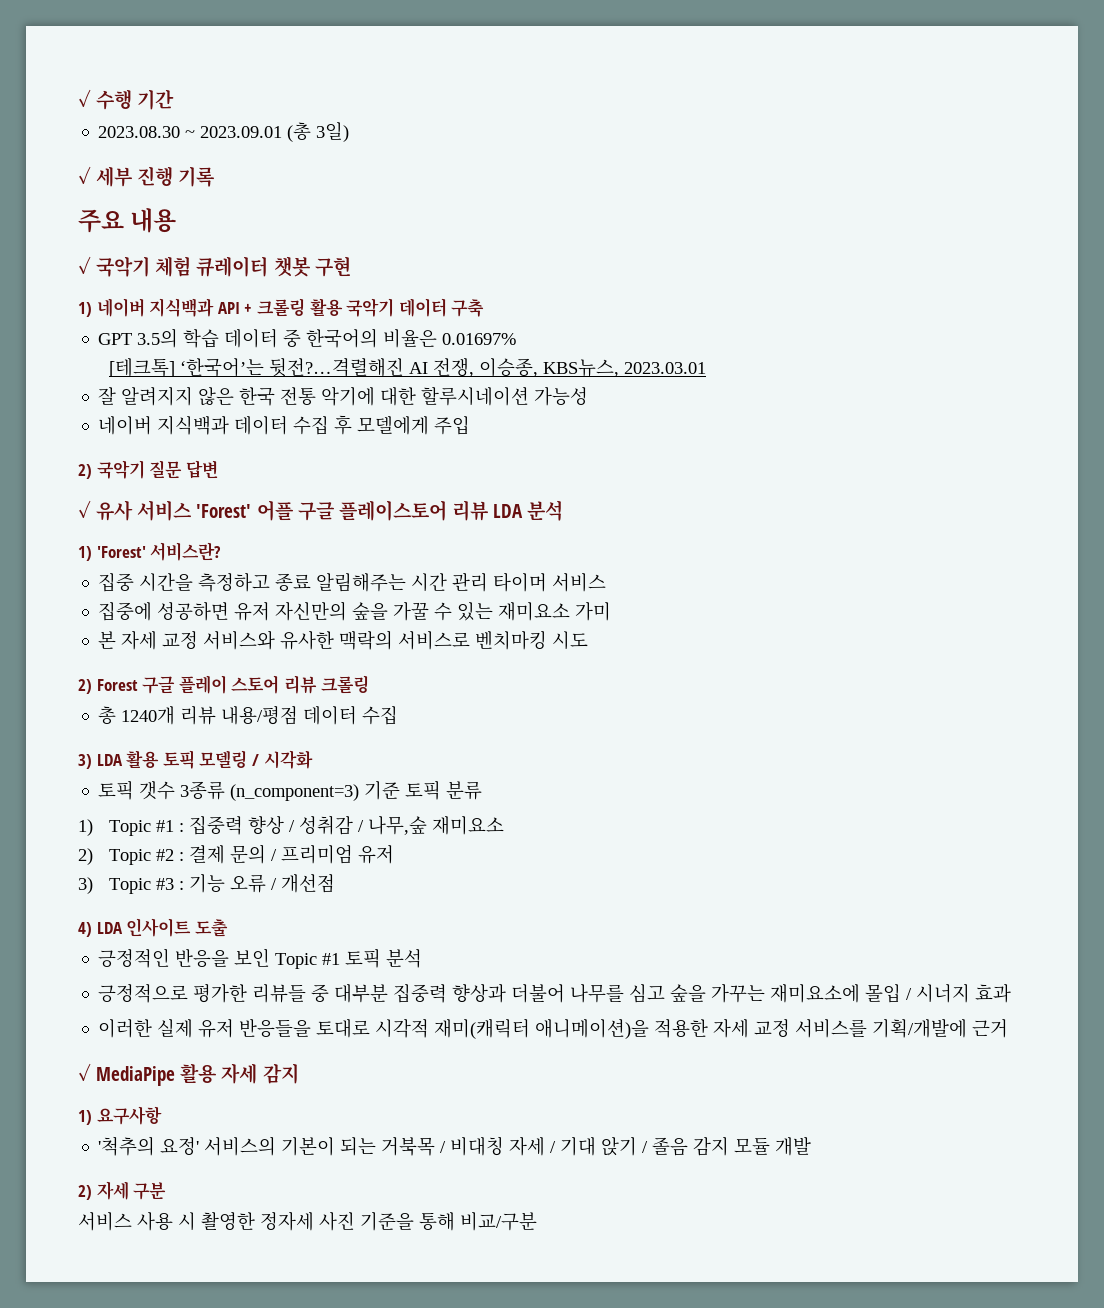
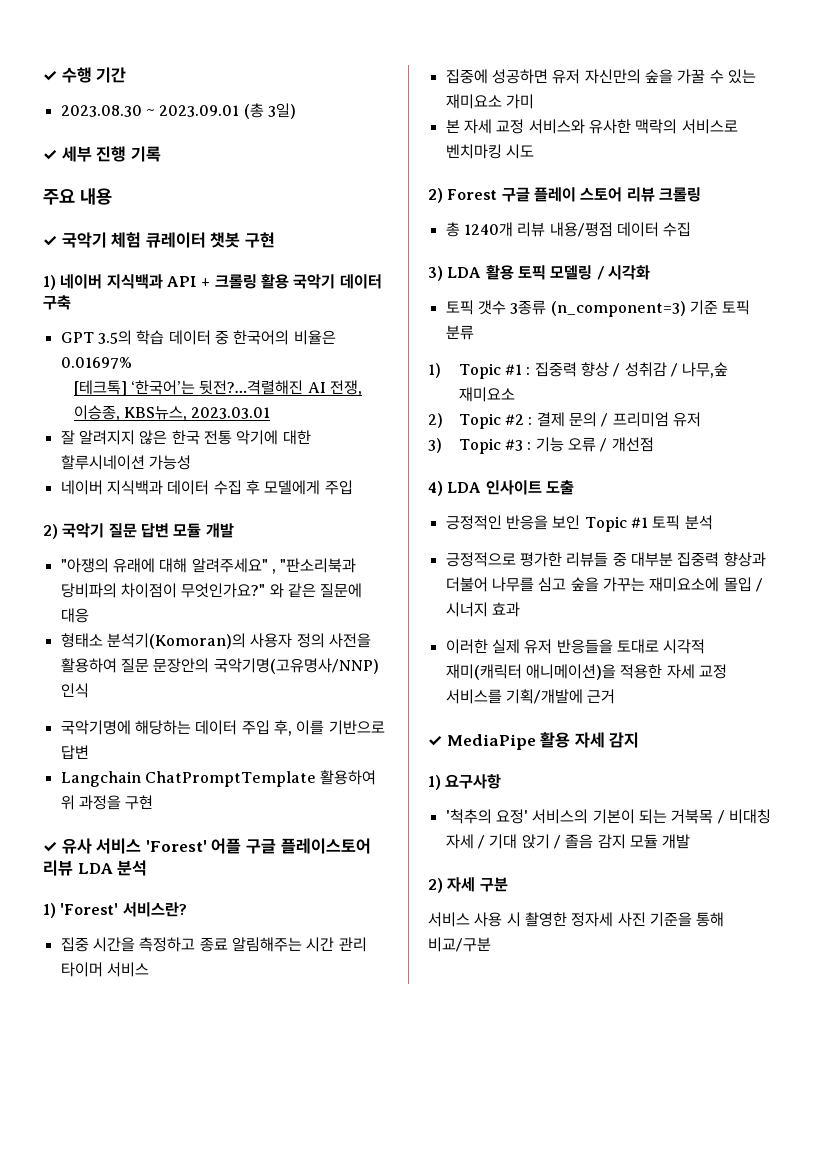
(218, 469) none -> [173,523,234,538] [60,558,357,574] [60,583,363,598] [60,608,89,623] [60,633,371,649] [60,658,379,674] [60,683,89,698] [60,720,385,736] [60,745,89,760] [60,770,377,787] [60,795,154,810] 모듈 개발 // "아쟁의 유래에 대해 알려주세요" , "판소리북과 당비파의 차이점이 무엇인가요?" 와 같은 질문에 대응 // 형태소 분석기(Komoran)의 사용자 정의 사전을 활용하여 질문 문장안의 국악기명(고유명사/NNP) 인식 // 국악기명에 해당하는 데이터 주입 후, 이를 기반으로 답변 // Langchain ChatPromptTemplate 활용하여 위 과정을 구현

